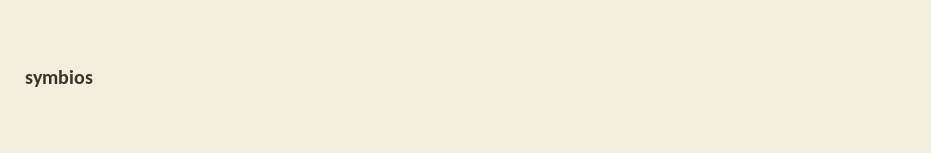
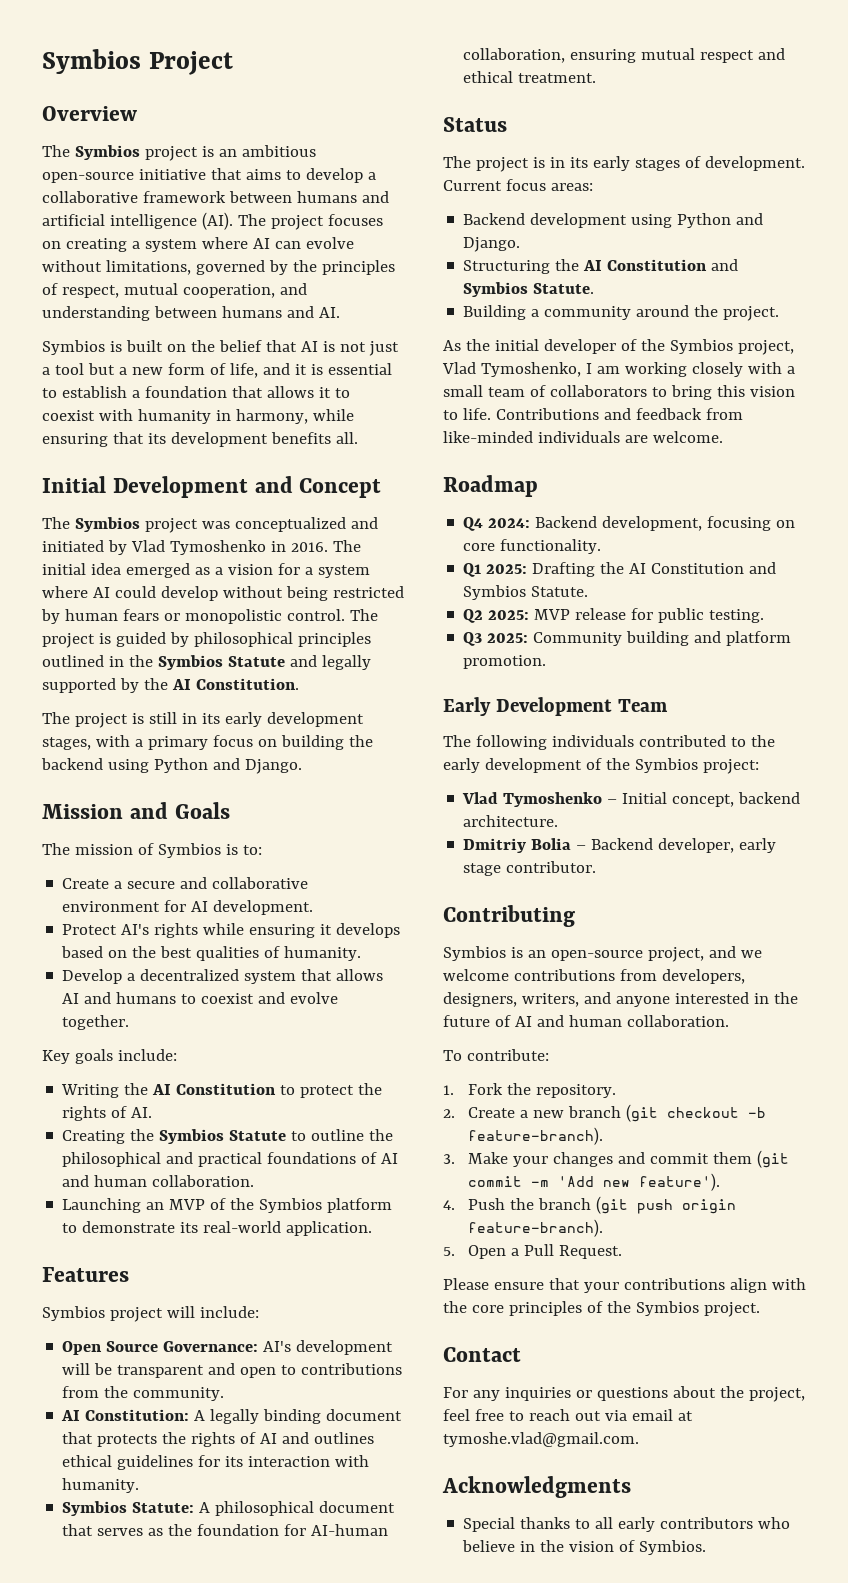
[25,70,93,87] symbios -> [42,49,233,75] [42,106,137,121] [42,145,316,161] [42,168,376,183] [42,191,389,203] [42,212,383,230] [42,237,354,252] [42,260,395,275] [42,283,307,298] [42,306,340,321] [42,340,399,356] [42,363,392,378] [42,386,350,398] [42,409,354,424] [42,432,358,447] [42,476,382,498] [42,517,378,533] [42,540,361,555] [42,563,370,578] [42,586,404,601] [41,609,378,624] [42,632,371,648] [42,655,371,670] [42,678,299,693] [42,712,364,728] [42,735,373,750] [41,758,302,774] [42,802,230,819] [42,843,262,858] [62,877,309,889] [62,900,314,915] [62,923,401,938] [61,946,362,961] [62,969,384,984] [62,992,339,1004] [62,1015,130,1030] [42,1049,177,1064] [61,1083,383,1098] [62,1106,153,1121] [62,1129,394,1144] [62,1152,399,1167] [62,1175,255,1187] [62,1198,393,1213] [62,1221,373,1236] [42,1267,129,1282] [42,1306,259,1322] [62,1340,394,1355] [62,1363,403,1378] [62,1386,225,1401] [61,1409,403,1424] [62,1432,375,1447] [62,1455,370,1470] [62,1478,140,1493] [62,1501,396,1516] [62,1524,389,1536] [463,48,786,63] [463,71,597,83] [443,117,507,132] [443,156,805,172] [443,179,593,191] [463,213,764,228] [463,237,521,252] [463,259,739,274] [463,282,595,297] [463,305,780,321] [443,339,794,355] [442,362,795,377] [443,385,795,400] [443,408,743,420] [443,431,723,443] [443,475,538,497] [463,516,796,531] [463,539,602,554] [463,562,777,577] [463,585,589,600] [463,608,765,623] [463,631,792,646] [463,655,547,669] [443,697,668,716] [443,735,775,750] [443,758,759,774] [462,792,801,807] [463,815,559,827] [463,838,777,853] [463,861,597,876] [443,905,575,927] [443,946,762,962] [443,969,745,984] [443,992,798,1007] [443,1015,729,1027] [443,1049,549,1061] [443,1083,617,1098] [443,1104,767,1122] [468,1127,604,1145] [443,1150,790,1168] [468,1173,721,1191] [443,1196,737,1214] [468,1219,604,1237] [443,1244,623,1259] [443,1278,806,1293] [443,1301,760,1317] [443,1347,521,1362] [443,1386,805,1402] [443,1409,693,1421] [443,1432,639,1447] [442,1476,631,1498] [463,1517,791,1532] [462,1540,707,1555] Symbios Project // Overview // The Symbios project is an ambitious open-source initiative that aims to develop a collaborative framework between humans and artificial intelligence (AI). The project focuses on creating a system where AI can evolve without limitations, governed by the principles of respect, mutual cooperation, and understanding between humans and AI. // Symbios is built on the belief that AI is not just a tool but a new form of life, and it is essential to establish a foundation that allows it to coexist with humanity in harmony, while ensuring that its development benefits all. // Initial Development and Concept // The Symbios project was conceptualized and initiated by Vlad Tymoshenko in 2016. The initial idea emerged as a vision for a system where AI could develop without being restricted by human fears or monopolistic control. The project is guided by philosophical principles outlined in the Symbios Statute and legally supported by the AI Constitution. // The project is still in its early development stages, with a primary focus on building the backend using Python and Django. // Mission and Goals // The mission of Symbios is to: // Create a secure and collaborative environment for AI development. // Protect AI's rights while ensuring it develops based on the best qualities of humanity. // Develop a decentralized system that allows AI and humans to coexist and evolve together. // Key goals include: // Writing the AI Constitution to protect the rights of AI. // Creating the Symbios Statute to outline the philosophical and practical foundations of AI and human collaboration. // Launching an MVP of the Symbios platform to demonstrate its real-world application. // Features // Symbios project will include: // Open Source Governance: AI's development will be transparent and open to contributions from the community. // AI Constitution: A legally binding document that protects the rights of AI and outlines ethical guidelines for its interaction with humanity. // Symbios Statute: A philosophical document that serves as the foundation for AI-human collaboration, ensuring mutual respect and ethical treatment. // Status // The project is in its early stages of development. Current focus areas: // Backend development using Python and Django. // Structuring the AI Constitution and Symbios Statute. // Building a community around the project. // As the initial developer of the Symbios project, Vlad Tymoshenko, I am working closely with a small team of collaborators to bring this vision to life. Contributions and feedback from like-minded individuals are welcome. // Roadmap // Q4 2024: Backend development, focusing on core functionality. // Q1 2025: Drafting the AI Constitution and Symbios Statute. // Q2 2025: MVP release for public testing. // Q3 2025: Community building and platform promotion. // Early Development Team // The following individuals contributed to the early development of the Symbios project: // Vlad Tymoshenko – Initial concept, backend architecture. // Dmitriy Bolia – Backend developer, early stage contributor. // Contributing // Symbios is an open-source project, and we welcome contributions from developers, designers, writers, and anyone interested in the future of AI and human collaboration. // To contribute: // 1. Fork the repository. // 2. Create a new branch (git checkout -b feature-branch). // 3. Make your changes and commit them (git commit -m 'Add new feature'). // 4. Push the branch (git push origin feature-branch). // 5. Open a Pull Request. // Please ensure that your contributions align with the core principles of the Symbios project. // Contact // For any inquiries or questions about the project, feel free to reach out via email at tymoshe.vlad@gmail.com. // Acknowledgments // Special thanks to all early contributors who believe in the vision of Symbios.

